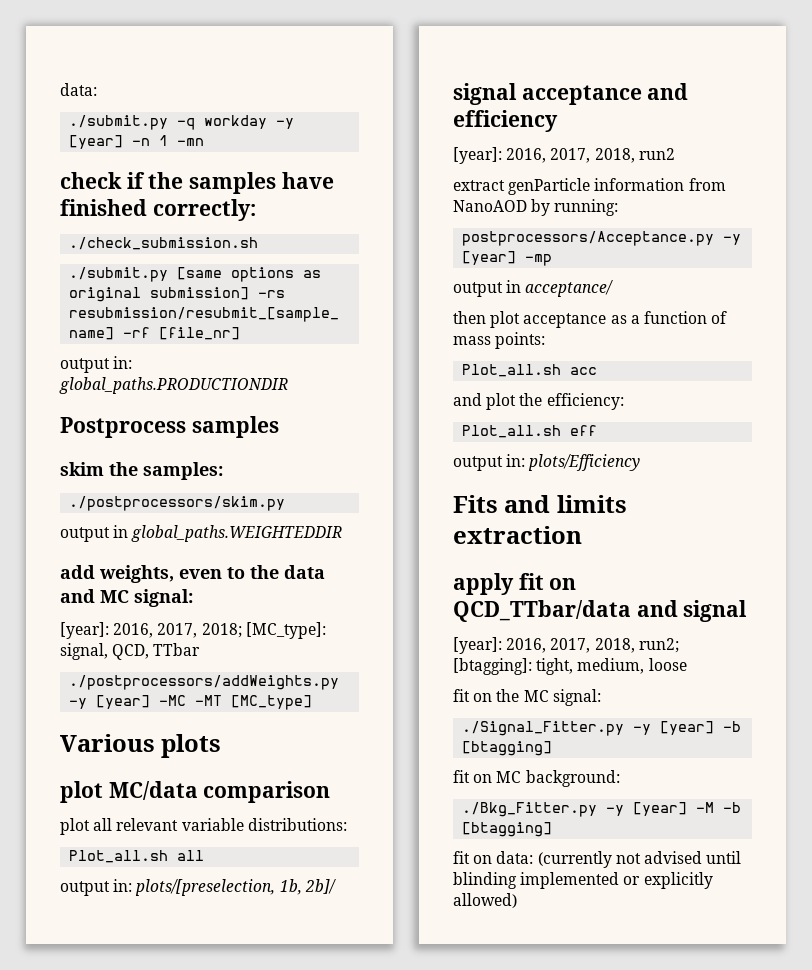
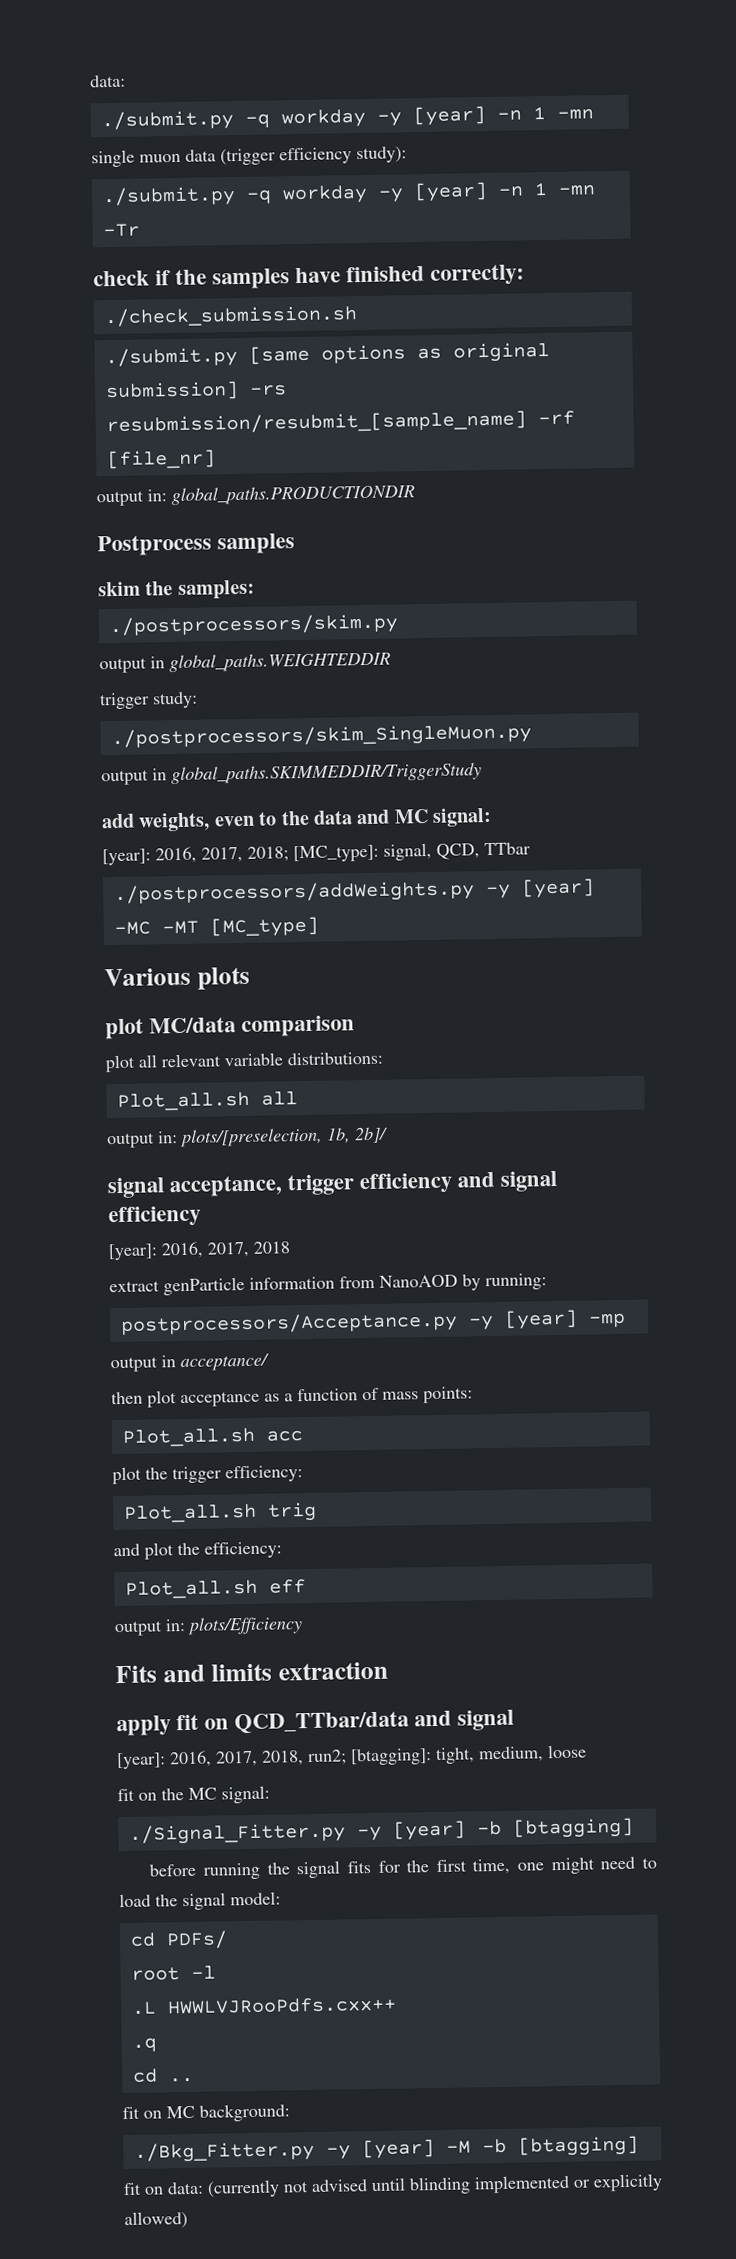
(205, 142) none -> [91,146,407,168] [101,181,596,208] [102,223,140,238] // single muon data (trigger efficiency study): // ./submit.py -q workday -y [year] -n 1 -mn -Tr
(343, 533) none -> [99,691,198,710] [110,723,532,750] [101,762,482,786] // trigger study: // ./postprocessors/skim_SingleMuon.py // output in global_paths.SKIMMEDDIR/TriggerStudy
[521,83,689,105] acceptance and -> [169,1170,559,1198] acceptance, trigger efficiency and signal
[594,148,675,163] 2018, run2 -> [253,1241,290,1254] 2018
(598, 371) none -> [112,1465,303,1485] [123,1501,317,1523] // plot the trigger efficiency: // Plot_all.sh trig
(553, 748) none -> [149,1856,657,1880] [119,1891,281,1911] [129,1930,228,1950] [130,1965,216,1981] [130,1996,397,2015] [131,2037,157,2052] [132,2068,194,2083] // before running the signal fits for the first time, one might need to load the signal model: // cd PDFs/ // root -l // .L HWWLVJRooPdfs.cxx++ // .q // cd ..

